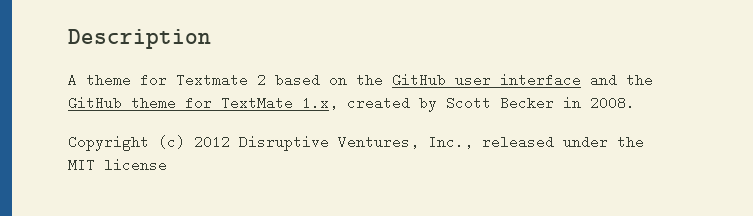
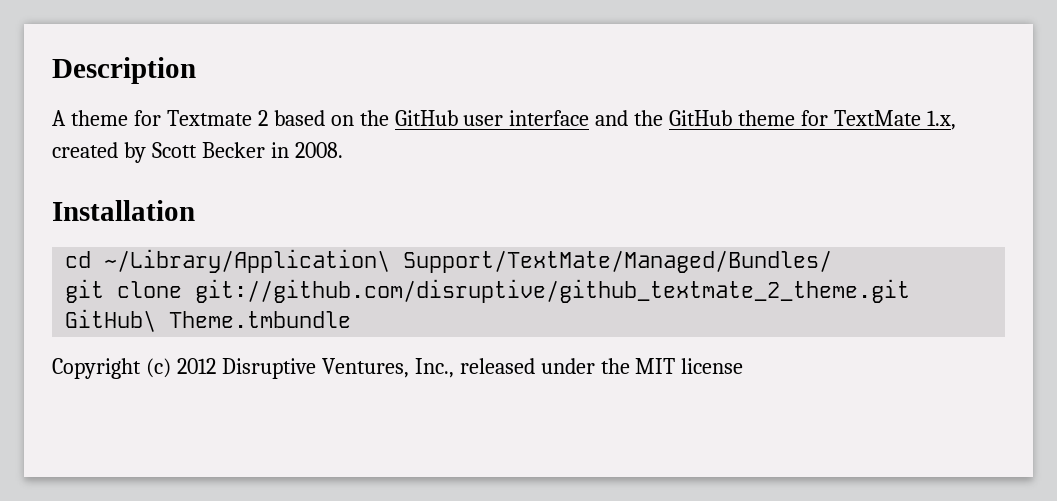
(635, 103) none -> [52,200,195,221] [65,249,833,273] [65,279,911,303] [65,309,352,332] // Installation // cd ~/Library/Application\ Support/TextMate/Managed/Bundles/ // git clone git://github.com/disruptive/github_textmate_2_theme.git GitHub\ Theme.tmbundle

